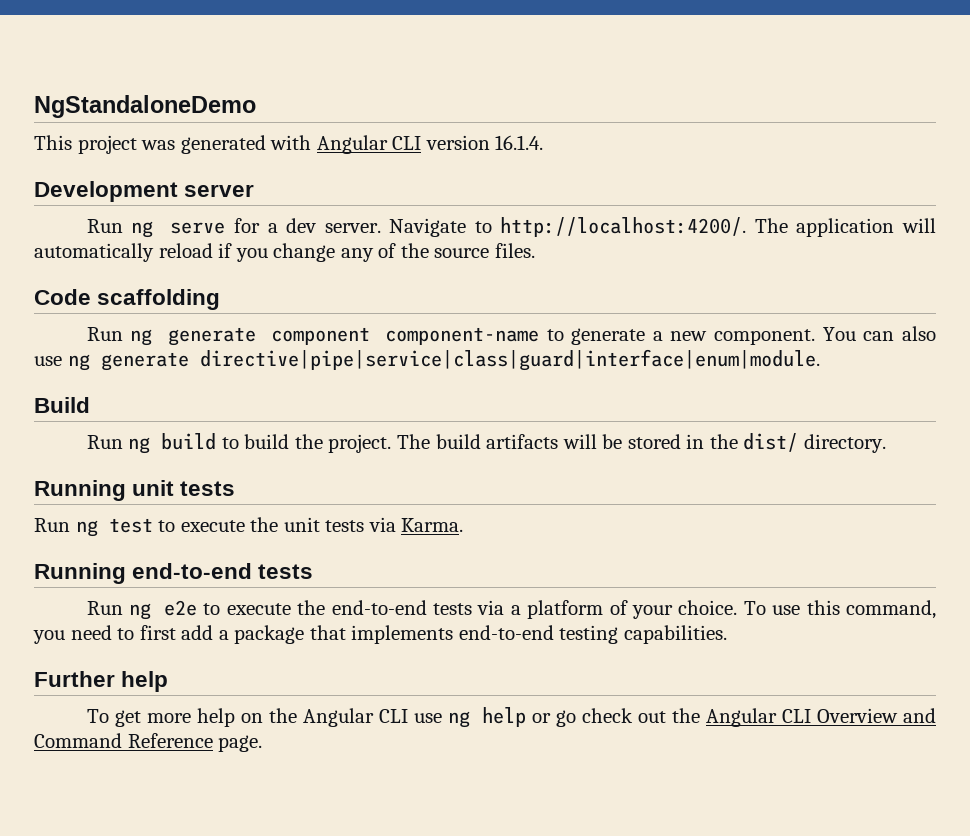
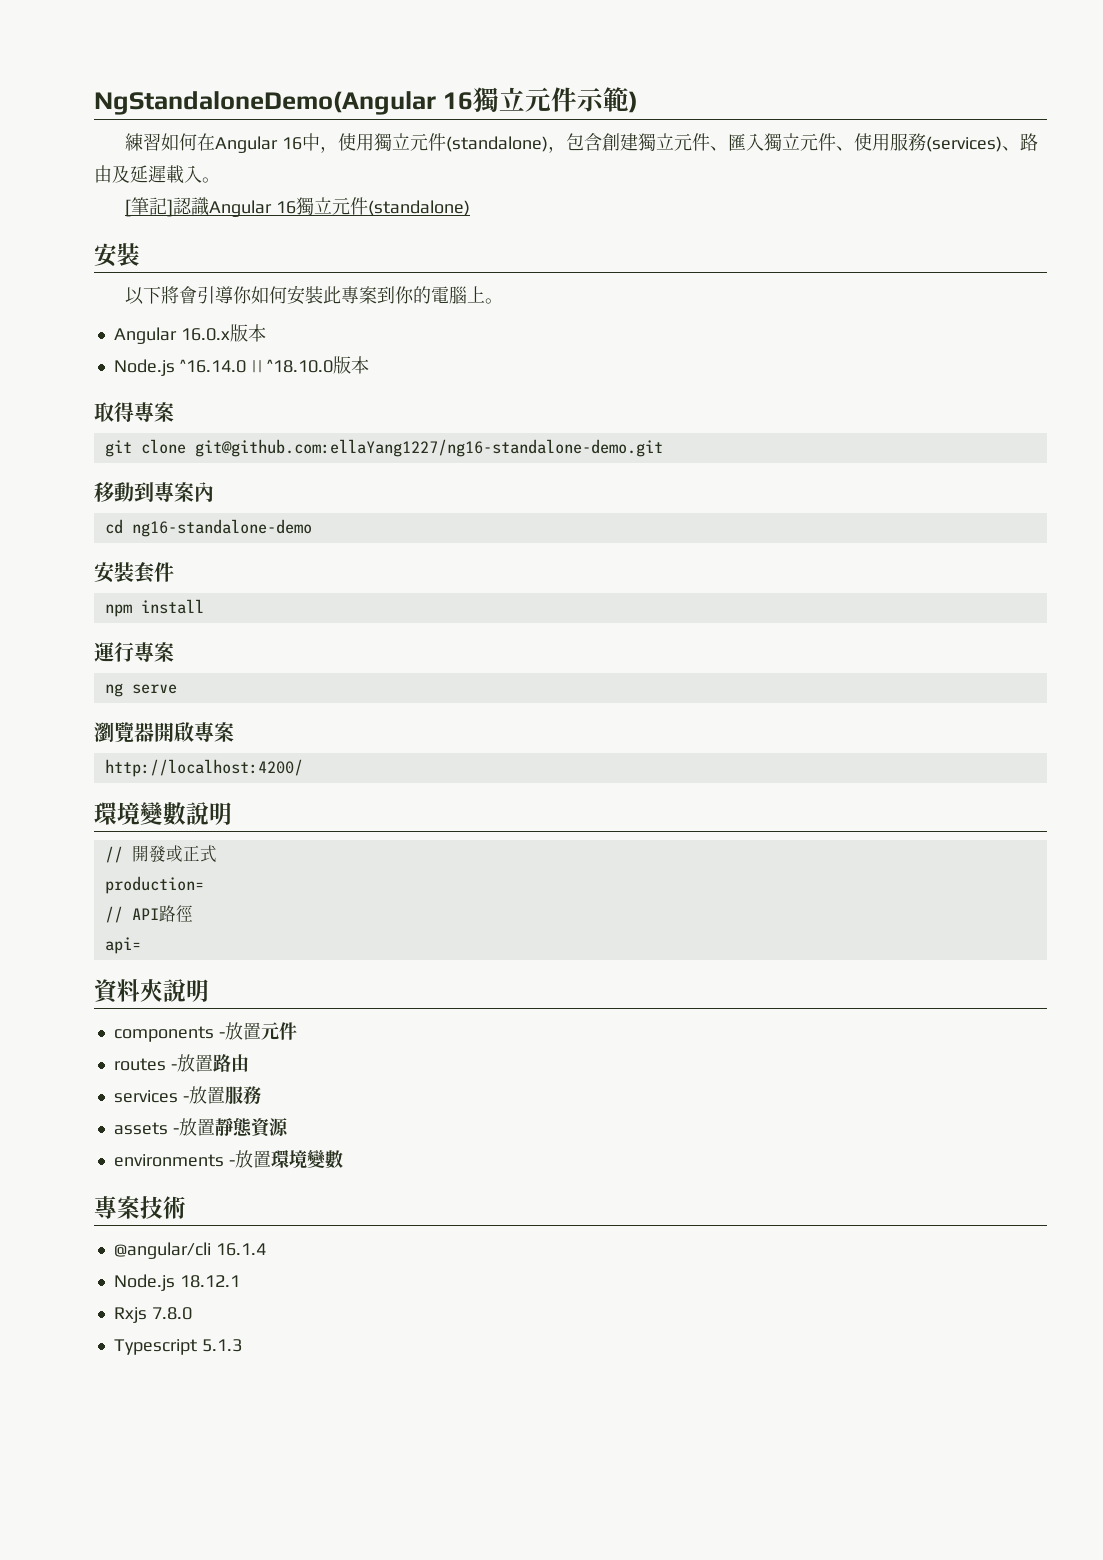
[34,95,256,118] [34,135,544,154] [34,181,255,202] [86,217,937,238] [34,243,535,262] [34,289,221,310] [86,326,936,346] [34,349,820,371] [34,397,90,413] [86,433,886,454] [34,480,236,501] [34,517,464,537] [34,563,314,584] [86,600,936,620] [33,625,727,644] [34,671,169,692] [86,707,937,728] [34,733,263,752] NgStandaloneDemo // This project was generated with Angular CLI version 16.1.4. // Development server // Run ng serve for a dev server. Navigate to http://localhost:4200/. The application will automatically reload if you change any of the source files. // Code scaffolding // Run ng generate component component-name to generate a new component. You can also use ng generate directive|pipe|service|class|guard|interface|enum|module. // Build // Run ng build to build the project. The build artifacts will be stored in the dist/ directory. // Running unit tests // Run ng test to execute the unit tests via Karma. // Running end-to-end tests // Run ng e2e to execute the end-to-end tests via a platform of your choice. To use this command, you need to first add a package that implements end-to-end testing capabilities. // Further help // To get more help on the Angular CLI use ng help or go check out the Angular CLI Overview and Command Reference page. -> [94,87,638,115] [125,133,1039,153] [94,165,220,184] [125,197,471,217] [94,243,140,267] [125,285,504,305] [113,324,266,344] [113,356,370,376] [94,402,174,422] [104,439,663,457] [94,482,214,502] [104,519,312,537] [94,562,174,583] [104,599,204,617] [94,642,174,662] [104,683,177,697] [94,722,234,743] [104,759,303,777] [94,802,232,825] [104,845,217,863] [104,876,204,894] [104,905,193,923] [104,937,141,954] [94,979,209,1004] [113,1022,297,1042] [113,1054,249,1072] [113,1086,261,1104] [113,1118,289,1137] [113,1150,343,1169] [94,1196,186,1219] [113,1242,266,1259] [113,1274,240,1291] [113,1307,192,1323] [113,1339,242,1355] NgStandaloneDemo(Angular 16獨立元件示範) // 練習如何在Angular 16中，使用獨立元件(standalone)，包含創建獨立元件、匯入獨立元件、使用服務(services)、路由及延遲載入。 // [筆記]認識Angular 16獨立元件(standalone) // 安裝 // 以下將會引導你如何安裝此專案到你的電腦上。 // Angular 16.0.x版本 // Node.js ^16.14.0 || ^18.10.0版本 // 取得專案 // git clone git@github.com:ellaYang1227/ng16-standalone-demo.git // 移動到專案內 // cd ng16-standalone-demo // 安裝套件 // npm install // 運行專案 // ng serve // 瀏覽器開啟專案 // http://localhost:4200/ // 環境變數說明 // // 開發或正式 // production= // // API路徑 // api= // 資料夾說明 // components -放置元件 // routes -放置路由 // services -放置服務 // assets -放置靜態資源 // environments -放置環境變數 // 專案技術 // @angular/cli 16.1.4 // Node.js 18.12.1 // Rxjs 7.8.0 // Typescript 5.1.3

